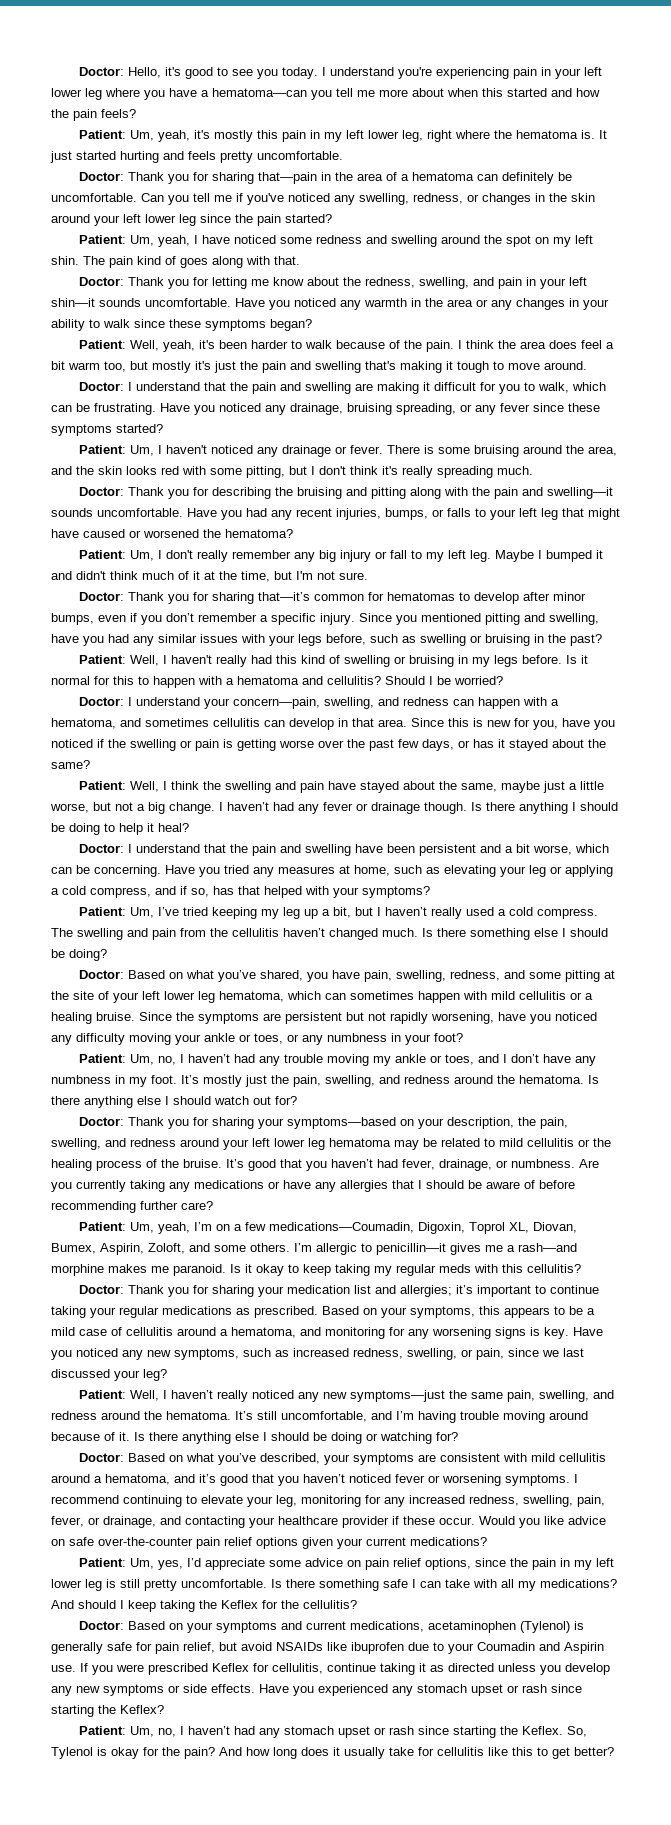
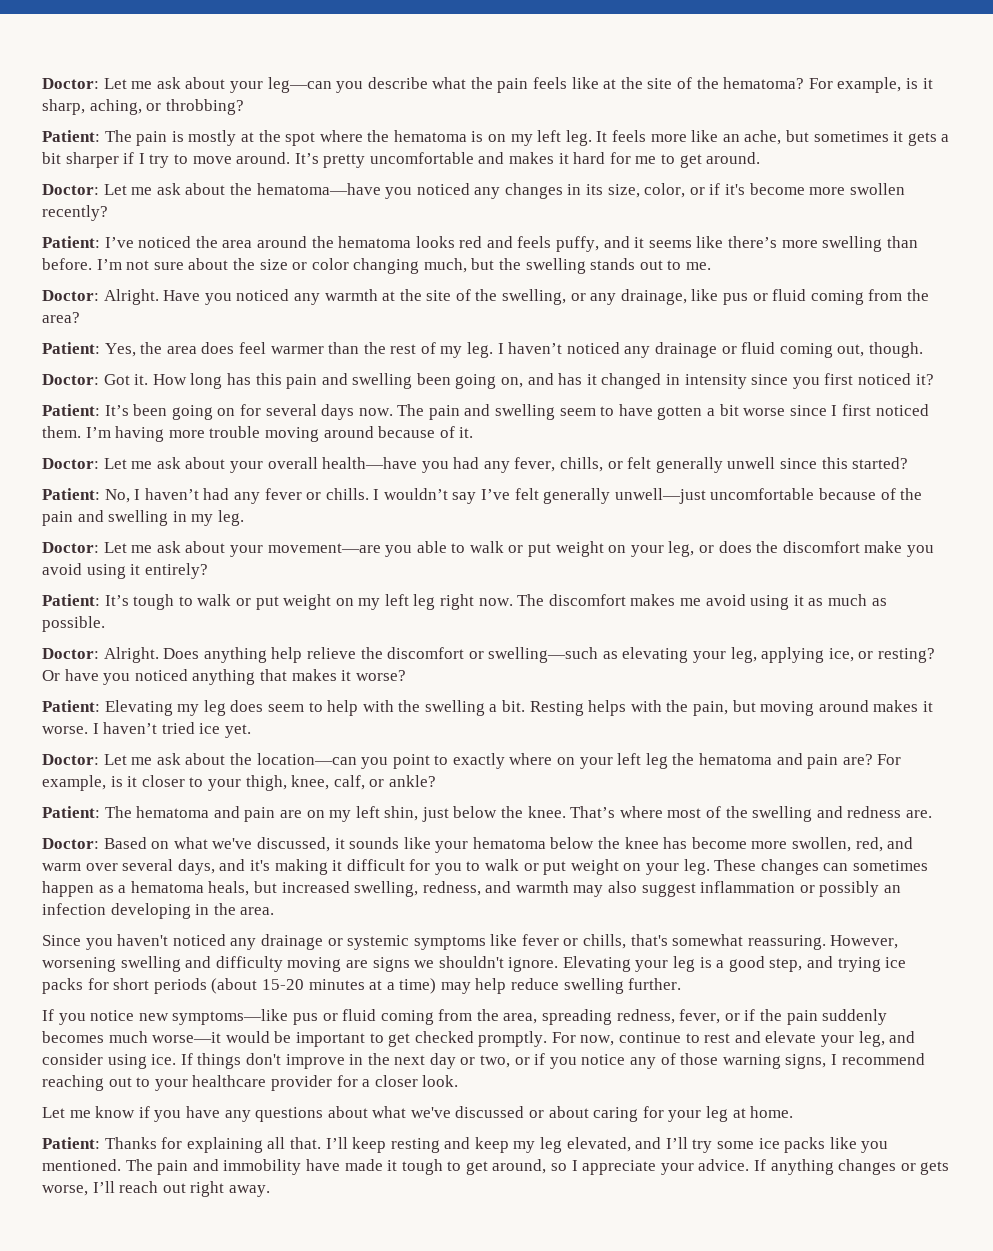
[79,67,603,79] [51,88,600,100] [51,109,136,121] [79,130,608,142] [50,151,343,163] [79,172,573,184] [51,193,595,205] [51,214,332,226] [79,235,594,247] [51,256,300,268] [79,277,588,289] [51,298,231,307] Doctor: Hello, it's good to see you today. I understand you're experiencing pain in your left lower leg where you have a hematoma—can you tell me more about when this started and how the pain feels? // Patient: Um, yeah, it's mostly this pain in my left lower leg, right where the hematoma is. It just started hurting and feels pretty uncomfortable. // Doctor: Thank you for sharing that—pain in the area of a hematoma can definitely be uncomfortable. Can you tell me if you've noticed any swelling, redness, or changes in the skin around your left lower leg since the pain started? // Patient: Um, yeah, I have noticed some redness and swelling around the spot on my left shin. The pain kind of goes along with that. // Doctor: Thank you for letting me know about the redness, swelling, and pain in your left shin—it sounds uncomfortable. -> [42,77,933,93] [42,99,244,115] [42,130,950,146] [42,152,761,168] [42,183,905,199] [42,205,108,221] [42,236,918,252] [42,258,712,274] [42,289,159,305] Doctor: Let me ask about your leg—can you describe what the pain feels like at the site of the hematoma? For example, is it sharp, aching, or throbbing? // Patient: The pain is mostly at the spot where the hematoma is on my left leg. It feels more like an ache, but sometimes it gets a bit sharper if I try to move around. It’s pretty uncomfortable and makes it hard for me to get around. // Doctor: Let me ask about the hematoma—have you noticed any changes in its size, color, or if it's become more swollen recently? // Patient: I’ve noticed the area around the hematoma looks red and feels puffy, and it seems like there’s more swelling than before. I’m not sure about the size or color changing much, but the swelling stands out to me. // Doctor: Alright.
[411,298,609,310] [51,319,312,331] [79,340,615,352] [51,361,587,373] [79,382,374,394] in the area or any changes in your ability to walk since these symptoms began? // Patient: Well, yeah, it's been harder to walk because of the pain. I think the area does feel a bit warm too, but mostly it's just the pain and swelling that's making it tough to move around. // Doctor: I understand that the pain and swelling are -> [382,289,929,305] [42,312,80,323] [42,342,923,358] [42,373,934,389] [42,404,929,420] [42,426,474,442] [42,457,909,473] [42,488,923,504] [42,510,244,526] [42,541,934,557] [42,563,208,579] [42,594,887,610] [42,616,105,632] [42,647,936,663] [42,669,406,685] [42,700,933,716] [42,722,251,738] [42,753,902,769] [42,775,436,791] [42,806,932,822] [42,837,914,853] [42,859,270,875] at the site of the swelling, or any drainage, like pus or fluid coming from the area? // Patient: Yes, the area does feel warmer than the rest of my leg. I haven’t noticed any drainage or fluid coming out, though. // Doctor: Got it. How long has this pain and swelling been going on, and has it changed in intensity since you first noticed it? // Patient: It’s been going on for several days now. The pain and swelling seem to have gotten a bit worse since I first noticed them. I’m having more trouble moving around because of it. // Doctor: Let me ask about your overall health—have you had any fever, chills, or felt generally unwell since this started? // Patient: No, I haven’t had any fever or chills. I wouldn’t say I’ve felt generally unwell—just uncomfortable because of the pain and swelling in my leg. // Doctor: Let me ask about your movement—are you able to walk or put weight on your leg, or does the discomfort make you avoid using it entirely? // Patient: It’s tough to walk or put weight on my left leg right now. The discomfort makes me avoid using it as much as possible. // Doctor: Alright. Does anything help relieve the discomfort or swelling—such as elevating your leg, applying ice, or resting? Or have you noticed anything that makes it worse? // Patient: Elevating my leg does seem to help with the swelling a bit. Resting helps with the pain, but moving around makes it worse. I haven’t tried ice yet. // Doctor: Let me ask about the location—can you point to exactly where on your left leg the hematoma and pain are? For example, is it closer to your thigh, knee, calf, or ankle? // Patient: The hematoma and pain are on my left shin, just below the knee. That’s where most of the swelling and redness are. // Doctor: Based on what we've discussed, it sounds like your hematoma below the knee has become more swollen, red, and warm over several days, and it's
[538,382,607,393] [51,403,600,415] [51,424,163,436] [79,445,618,457] [51,466,533,478] [79,487,614,499] [51,508,620,520] [51,529,293,538] [79,550,604,562] [51,571,368,582] [79,592,587,604] [51,613,599,625] [51,634,602,646] [79,655,589,667] [51,676,503,688] [79,697,560,709] [51,718,615,730] [51,739,606,751] [51,760,90,769] [79,781,605,793] [50,802,618,814] [51,823,189,835] [79,844,610,856] [51,865,613,877] [51,886,430,898] [79,907,599,919] [51,928,608,940] [51,949,107,961] [79,970,616,982] [51,991,593,1003] [51,1012,597,1024] [51,1033,463,1045] [79,1054,597,1066] [51,1075,599,1087] [51,1096,297,1108] [79,1117,569,1129] [51,1138,611,1150] [51,1159,599,1171] [51,1180,575,1192] [51,1201,213,1213] [79,1222,578,1234] [51,1243,577,1255] [51,1264,581,1276] [79,1285,600,1297] [51,1306,595,1318] [51,1327,603,1339] [51,1348,584,1360] [51,1369,167,1381] [79,1390,615,1402] [51,1411,588,1423] [51,1432,458,1444] [79,1453,607,1465] [51,1474,578,1486] [51,1495,605,1507] [51,1516,606,1528] [51,1537,487,1549] [79,1558,615,1570] [51,1579,617,1591] [51,1600,357,1612] [79,1621,585,1633] [51,1642,604,1654] [51,1663,610,1675] [51,1684,582,1696] [51,1705,164,1717] [79,1726,588,1738] [51,1747,614,1759] walk, which can be frustrating. Have you noticed any drainage, bruising spreading, or any fever since these symptoms started? // Patient: Um, I haven't noticed any drainage or fever. There is some bruising around the area, and the skin looks red with some pitting, but I don't think it's really spreading much. // Doctor: Thank you for describing the bruising and pitting along with the pain and swelling—it sounds uncomfortable. Have you had any recent injuries, bumps, or falls to your left leg that might have caused or worsened the hematoma? // Patient: Um, I don't really remember any big injury or fall to my left leg. Maybe I bumped it and didn't think much of it at the time, but I'm not sure. // Doctor: Thank you for sharing that—it’s common for hematomas to develop after minor bumps, even if you don’t remember a specific injury. Since you mentioned pitting and swelling, have you had any similar issues with your legs before, such as swelling or bruising in the past? // Patient: Well, I haven't really had this kind of swelling or bruising in my legs before. Is it normal for this to happen with a hematoma and cellulitis? Should I be worried? // Doctor: I understand your concern—pain, swelling, and redness can happen with a hematoma, and sometimes cellulitis can develop in that area. Since this is new for you, have you noticed if the swelling or pain is getting worse over the past few days, or has it stayed about the same? // Patient: Well, I think the swelling and pain have stayed about the same, maybe just a little worse, but not a big change. I haven’t had any fever or drainage though. Is there anything I should be doing to help it heal? // Doctor: I understand that the pain and swelling have been persistent and a bit worse, which can be concerning. Have you tried any measures at home, such as elevating your leg or applying a cold compress, and if so, has that helped with your symptoms? // Patient: Um, I’ve tried keeping my leg up a bit, but I haven’t really used a cold compress. The swelling and pain from the cellulitis haven’t changed much. Is there something else I should be doing? // Doctor: Based on what you’ve shared, you have pain, swelling, redness, and some pitting at the site of your left lower leg hematoma, which can sometimes happen with mild cellulitis or a healing bruise. Since the symptoms are persistent but not rapidly worsening, have you noticed any difficulty moving your ankle or toes, or any numbness in your foot? // Patient: Um, no, I haven’t had any trouble moving my ankle or toes, and I don’t have any numbness in my foot. It’s mostly just the pain, swelling, and redness around the hematoma. Is there anything else I should watch out for? // Doctor: Thank you for sharing your symptoms—based on your description, the pain, swelling, and redness around your left lower leg hematoma may be related to mild cellulitis or the healing process of the bruise. It’s good that you haven’t had fever, drainage, or numbness. Are you currently taking any medications or have any allergies that I should be aware of before recommending further care? // Patient: Um, yeah, I’m on a few medications—Coumadin, Digoxin, Toprol XL, Diovan, Bumex, Aspirin, Zoloft, and some others. I’m allergic to penicillin—it gives me a rash—and morphine makes me paranoid. Is it okay to keep taking my regular meds with this cellulitis? // Doctor: Thank you for sharing your medication list and allergies; it’s important to continue taking your regular medications as prescribed. Based on your symptoms, this appears to be a mild case of cellulitis around a hematoma, and monitoring for any worsening signs is key. Have you noticed any new symptoms, such as increased redness, swelling, or pain, since we last discussed your leg? // Patient: Well, I haven’t really noticed any new symptoms—just the same pain, swelling, and redness around the hematoma. It’s still uncomfortable, and I’m having trouble moving around because of it. Is there anything else I should be doing or watching for? // Doctor: Based on what you’ve described, your symptoms are consistent with mild cellulitis around a hematoma, and it’s good that you haven’t noticed fever or worsening symptoms. I recommend continuing to elevate your leg, monitoring for any increased redness, swelling, pain, fever, or drainage, and contacting your healthcare provider if these occur. Would you like advice on safe over-the-counter pain relief options given your current medications? // Patient: Um, yes, I’d appreciate some advice on pain relief options, since the pain in my left lower leg is still pretty uncomfortable. Is there something safe I can take with all my medications? And should I keep taking the Keflex for the cellulitis? // Doctor: Based on your symptoms and current medications, acetaminophen (Tylenol) is generally safe for pain relief, but avoid NSAIDs like ibuprofen due to your Coumadin and Aspirin use. If you were prescribed Keflex for cellulitis, continue taking it as directed unless you develop any new symptoms or side effects. Have you experienced any stomach upset or rash since starting the Keflex? // Patient: Um, no, I haven’t had any stomach upset or rash since starting the Keflex. So, Tylenol is okay for the pain? And how long does it usually take for cellulitis like this to get better? -> [485,859,928,875] [42,881,902,897] [42,903,275,919] [42,934,899,950] [42,956,907,972] [42,978,682,994] [42,1009,888,1025] [42,1031,916,1047] [42,1053,925,1069] [42,1075,459,1091] [42,1106,794,1122] [42,1137,889,1153] [42,1159,950,1175] [42,1181,270,1197] walk or put weight on your leg. These changes can sometimes happen as a hematoma heals, but increased swelling, redness, and warmth may also suggest inflammation or possibly an infection developing in the area. // Since you haven't noticed any drainage or systemic symptoms like fever or chills, that's somewhat reassuring. However, worsening swelling and difficulty moving are signs we shouldn't ignore. Elevating your leg is a good step, and trying ice packs for short periods (about 15-20 minutes at a time) may help reduce swelling further. // If you notice new symptoms—like pus or fluid coming from the area, spreading redness, fever, or if the pain suddenly becomes much worse—it would be important to get checked promptly. For now, continue to rest and elevate your leg, and consider using ice. If things don't improve in the next day or two, or if you notice any of those warning signs, I recommend reaching out to your healthcare provider for a closer look. // Let me know if you have any questions about what we've discussed or about caring for your leg at home. // Patient: Thanks for explaining all that. I’ll keep resting and keep my leg elevated, and I’ll try some ice packs like you mentioned. The pain and immobility have made it tough to get around, so I appreciate your advice. If anything changes or gets worse, I’ll reach out right away.

